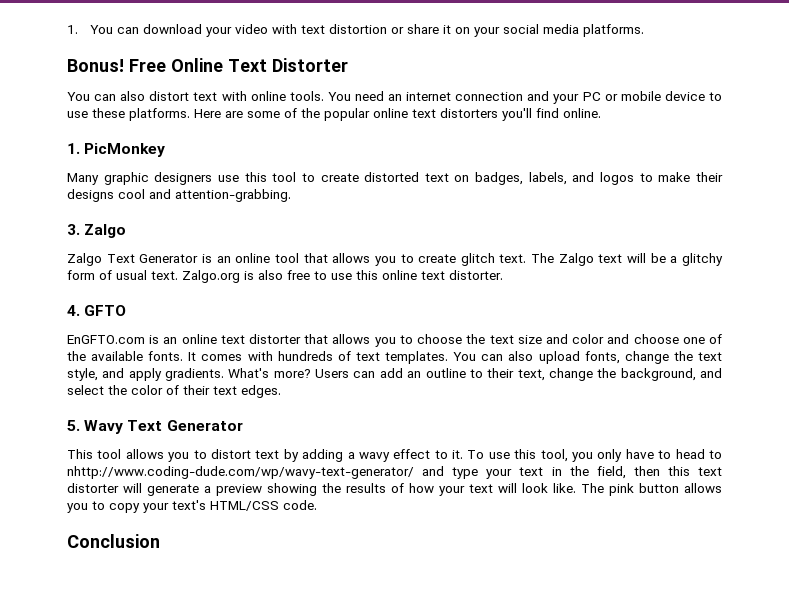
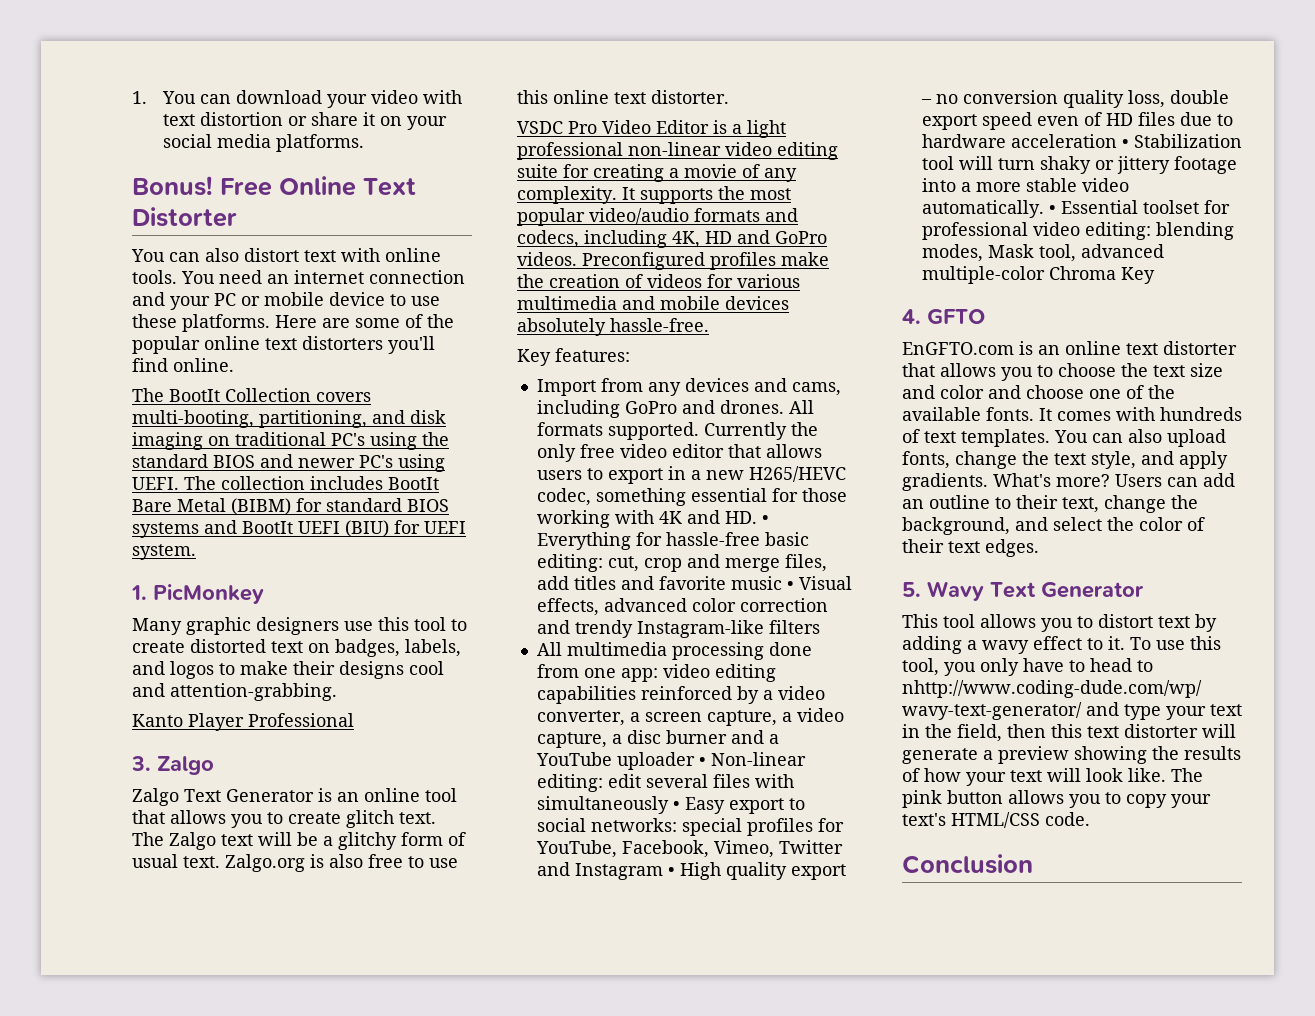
(601, 113) none -> [132,388,371,402] [132,410,446,428] [132,432,449,450] [132,454,445,472] [132,476,439,490] [132,498,449,515] [132,520,466,538] [132,544,196,560] // The BootIt Collection covers multi-booting, partitioning, and disk imaging on traditional PC's using the standard BIOS and newer PC's using UEFI. The collection includes BootIt Bare Metal (BIBM) for standard BIOS systems and BootIt UEFI (BIU) for UEFI system.
(291, 195) none -> [132,713,354,731] // Kanto Player Professional
(503, 275) none -> [517,120,786,138] [517,142,838,160] [517,164,797,182] [517,186,791,204] [517,208,798,226] [517,230,827,248] [517,252,829,270] [517,274,800,288] [517,296,789,310] [517,318,709,336] [517,348,630,366] [536,378,841,396] [536,400,814,418] [536,422,818,440] [536,444,822,462] [536,466,846,484] [536,488,847,506] [536,510,769,528] [536,532,809,550] [536,554,827,572] [536,576,852,590] [536,598,828,616] [536,620,820,638] [536,642,812,660] [536,664,776,682] [536,686,825,704] [536,708,844,726] [536,730,779,748] [535,752,806,770] [536,774,794,792] [536,796,805,814] [536,818,844,836] [535,840,843,858] [536,862,846,880] [920,90,1229,108] [921,112,1233,130] [921,134,1242,148] [921,156,1237,174] [921,178,1129,192] [921,200,1230,218] [921,222,1234,240] [921,244,1164,262] [921,266,1155,284] // VSDC Pro Video Editor is a light professional non-linear video editing suite for creating a movie of any complexity. It supports the most popular video/audio formats and codecs, including 4K, HD and GoPro videos. Preconfigured profiles make the creation of videos for various multimedia and mobile devices absolutely hassle-free. // Key features: // Import from any devices and cams, including GoPro and drones. All formats supported. Сurrently the only free video editor that allows users to export in a new H265/HEVC codec, something essential for those working with 4K and HD. • Everything for hassle-free basic editing: cut, crop and merge files, add titles and favorite music • Visual effects, advanced color correction and trendy Instagram-like filters // All multimedia processing done from one app: video editing capabilities reinforced by a video converter, a screen capture, a video capture, a disc burner and a YouTube uploader • Non-linear editing: edit several files with simultaneously • Easy export to social networks: special profiles for YouTube, Facebook, Vimeo, Twitter and Instagram • High quality export – no conversion quality loss, double export speed even of HD files due to hardware acceleration • Stabilization tool will turn shaky or jittery footage into a more stable video automatically. • Essential toolset for professional video editing: blending modes, Mask tool, advanced multiple-color Chroma Key

